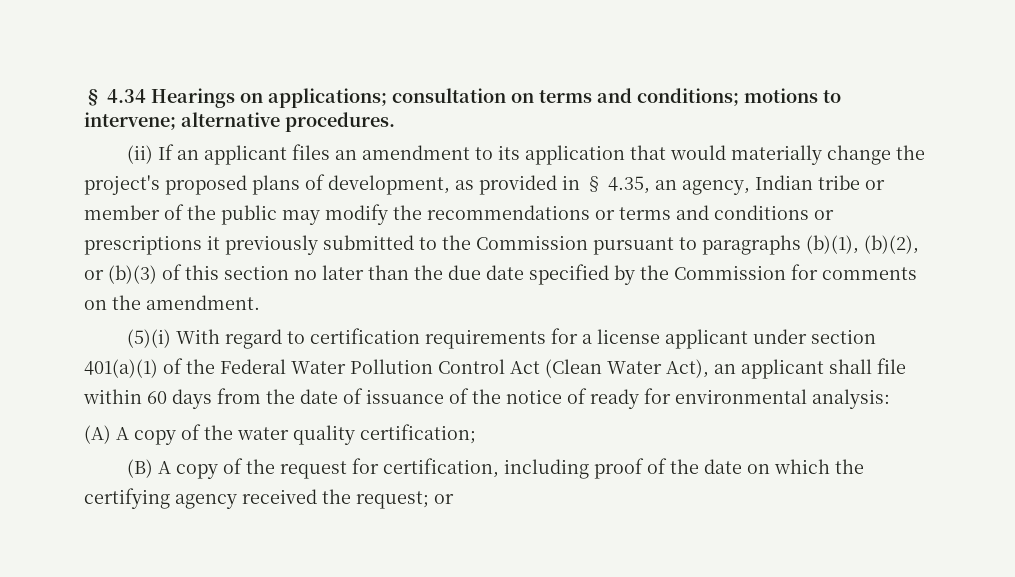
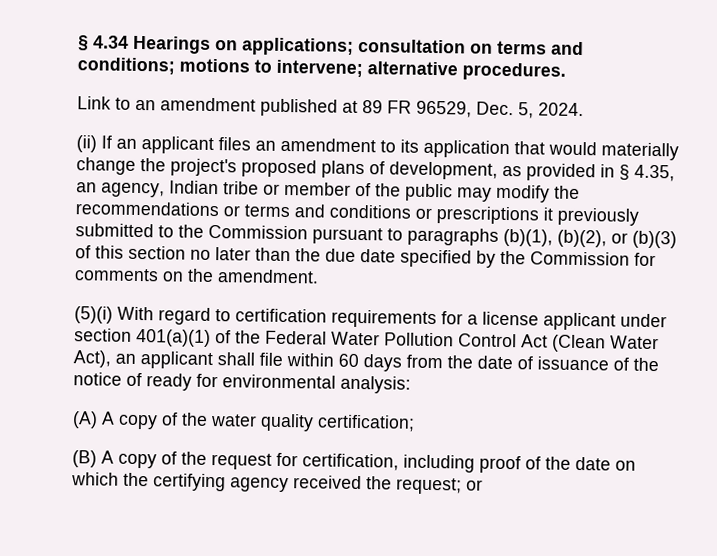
(395, 122) none -> [77,96,584,119] // Link to an amendment published at 89 FR 96529, Dec. 5, 2024.

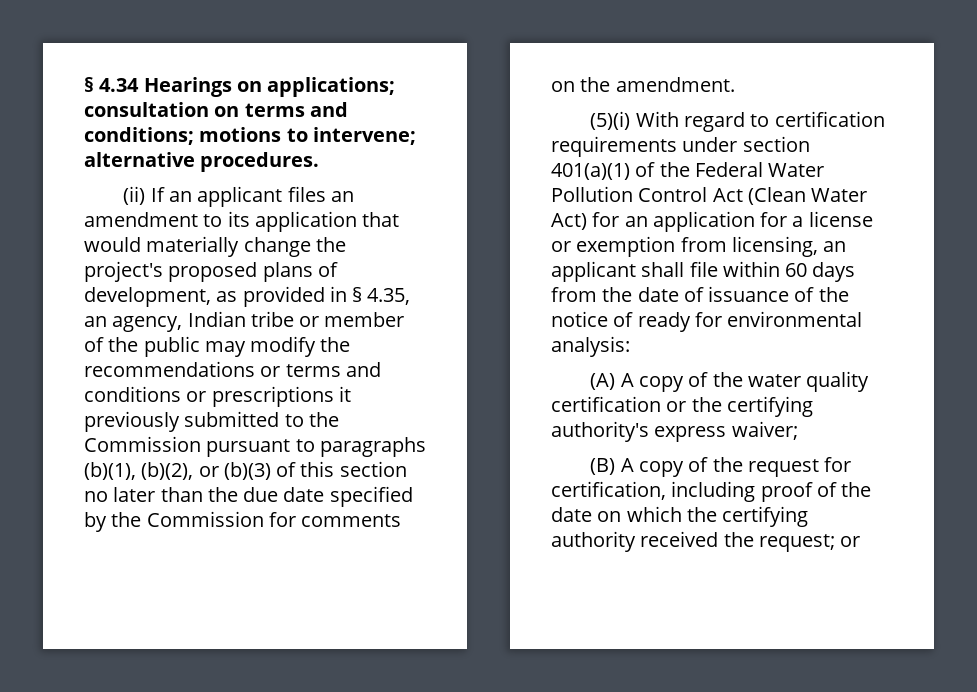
[77,96,584,119] // Link to an amendment published at 89 FR 96529, Dec. 5, 2024. -> (320, 162) none
[441,311,616,331] for a license applicant -> (677, 146) none
[73,350,111,368] Act), -> [551,211,873,232] [551,236,818,257] Act) for an application for a license or exemption from licensing,
[317,414,415,432] certification; -> [551,396,813,417] [551,421,798,442] certification or the certifying authority's express waiver;
[230,477,289,493] agency -> [551,531,636,552] authority

